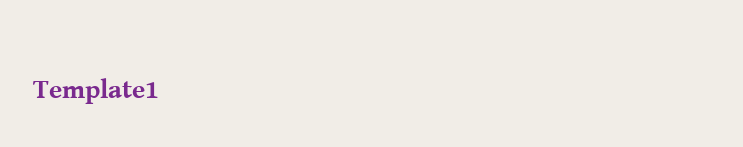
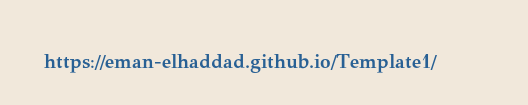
[33,78,159,104] Template1 -> [44,54,437,73] https://eman-elhaddad.github.io/Template1/

